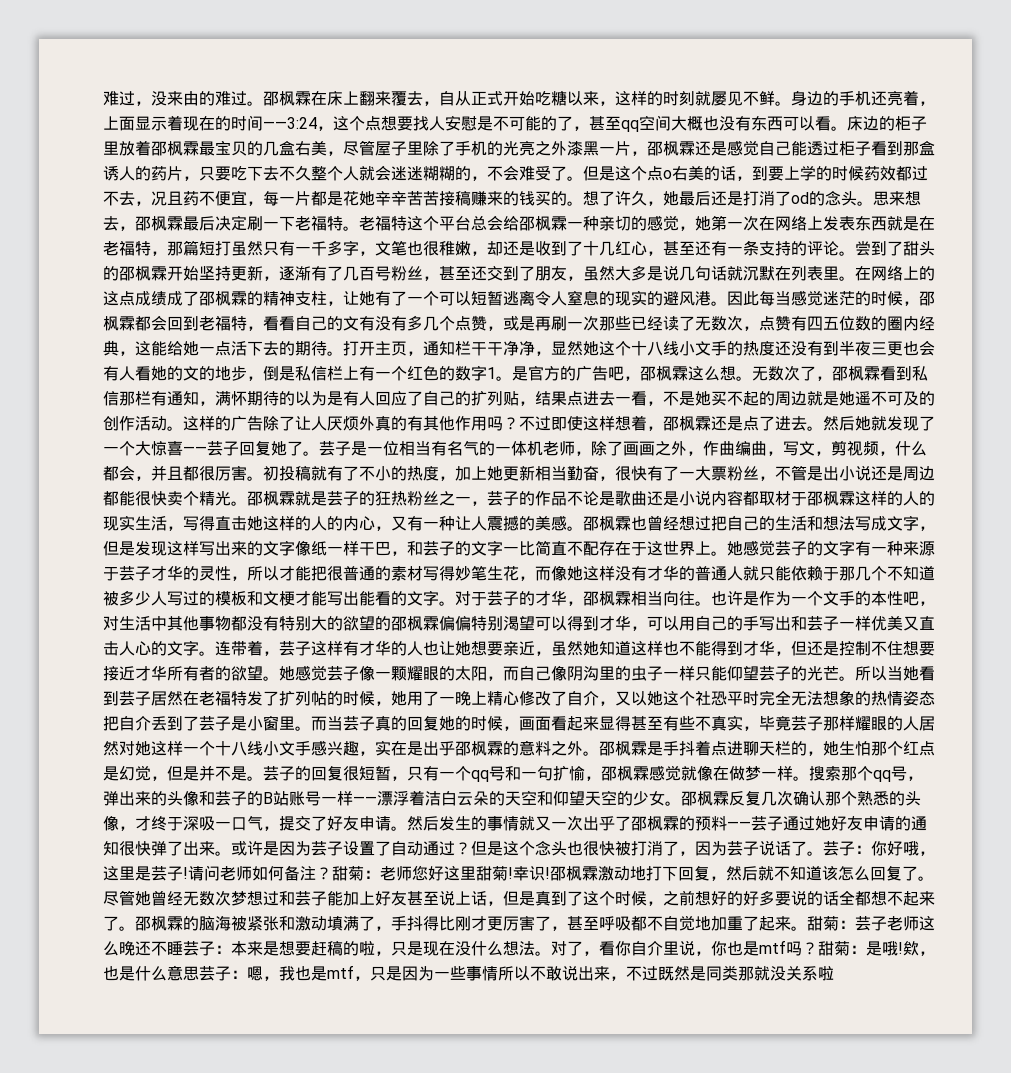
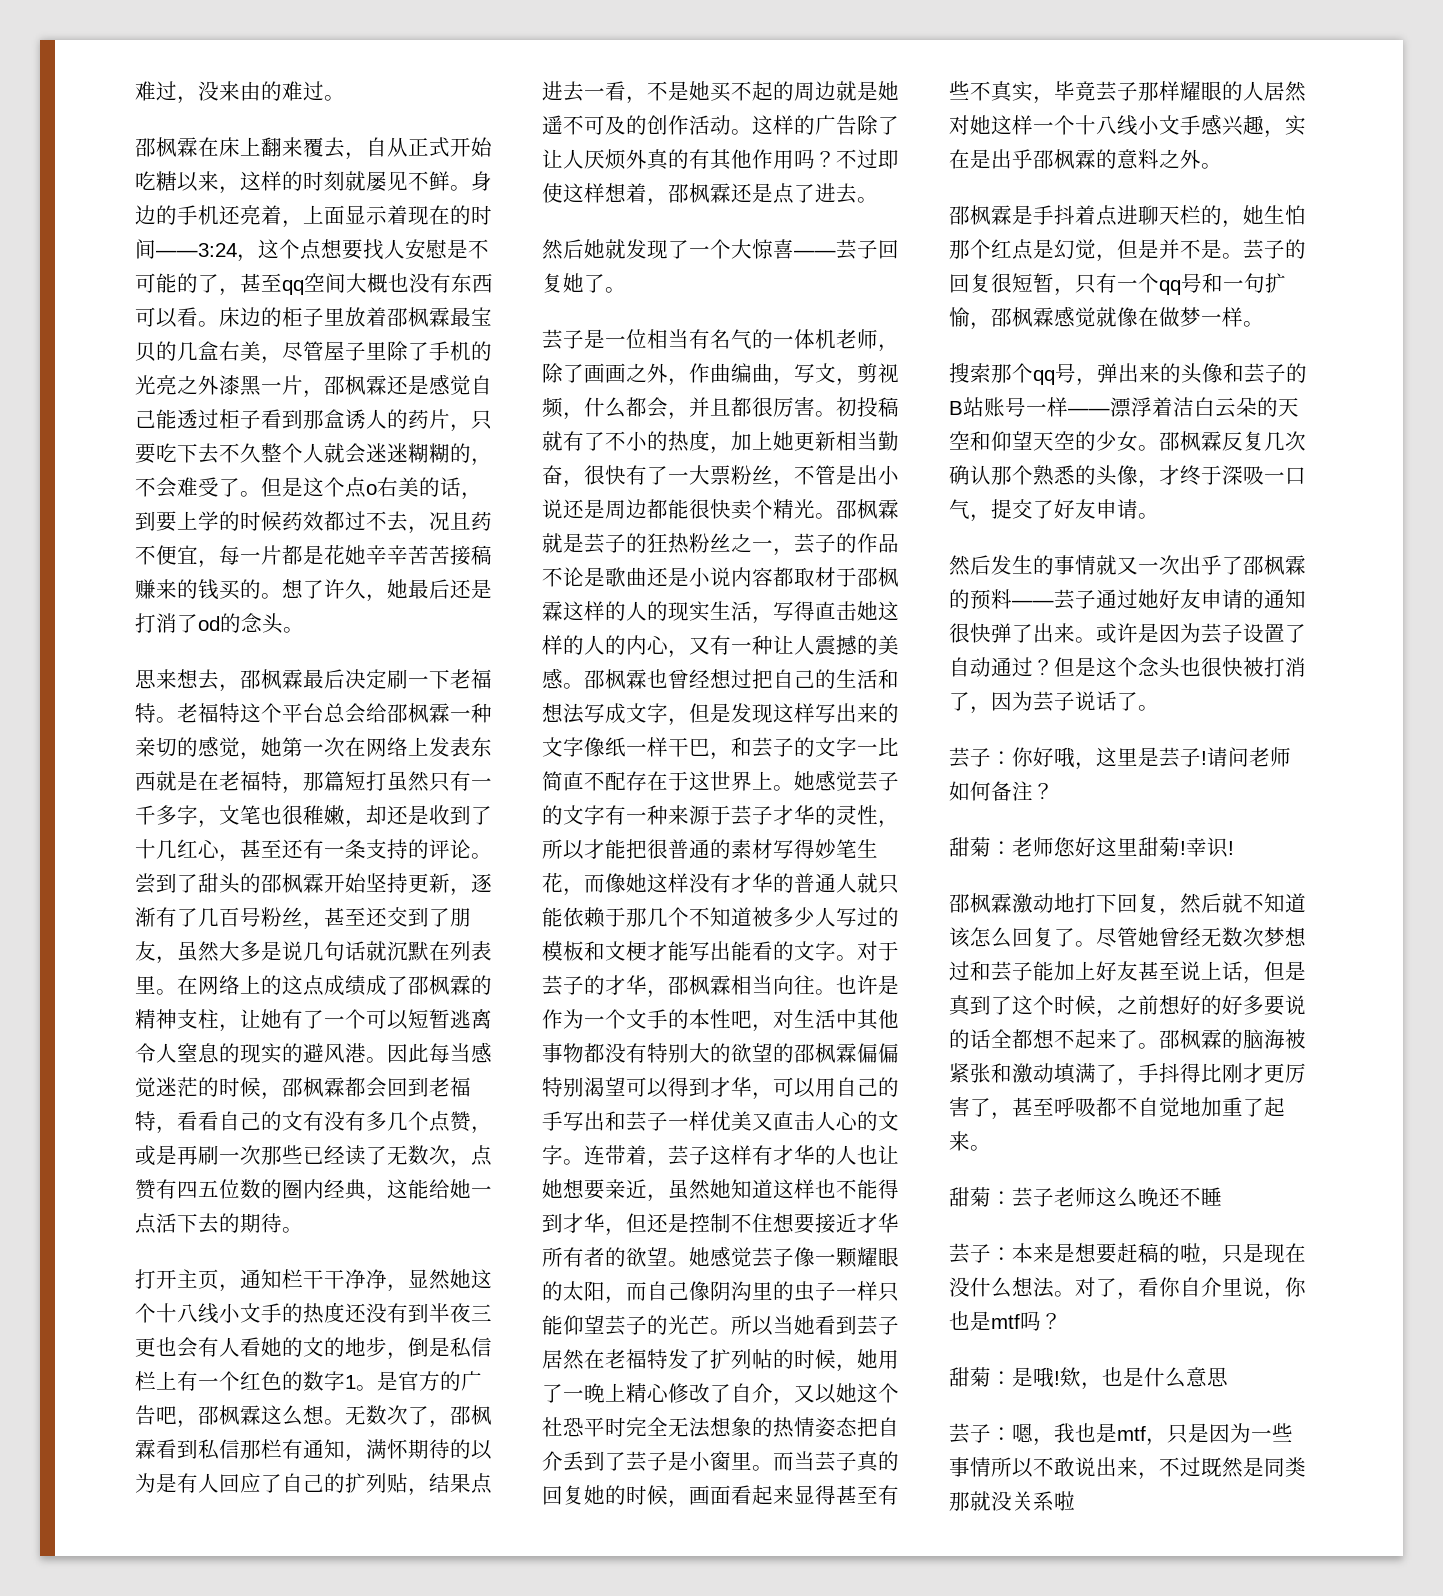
(263, 103) none -> (345, 98) //
(873, 203) none -> (304, 630) //
(343, 353) none -> (303, 1230) //
(823, 428) none -> (878, 200) //
(319, 453) none -> (626, 290) //
(599, 753) none -> (1222, 166) //
(809, 778) none -> (1264, 324) //
(407, 828) none -> (1159, 516) //
(823, 853) none -> (1159, 708) //
(332, 873) none -> (1054, 791) //
(550, 873) none -> (1234, 848) //
(807, 928) none -> (991, 1148) //
(183, 948) none -> (1222, 1196) //
(818, 948) none -> (1062, 1321) //
(199, 973) none -> (1229, 1377) //

